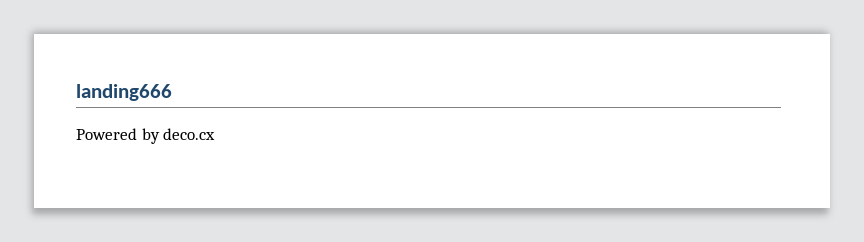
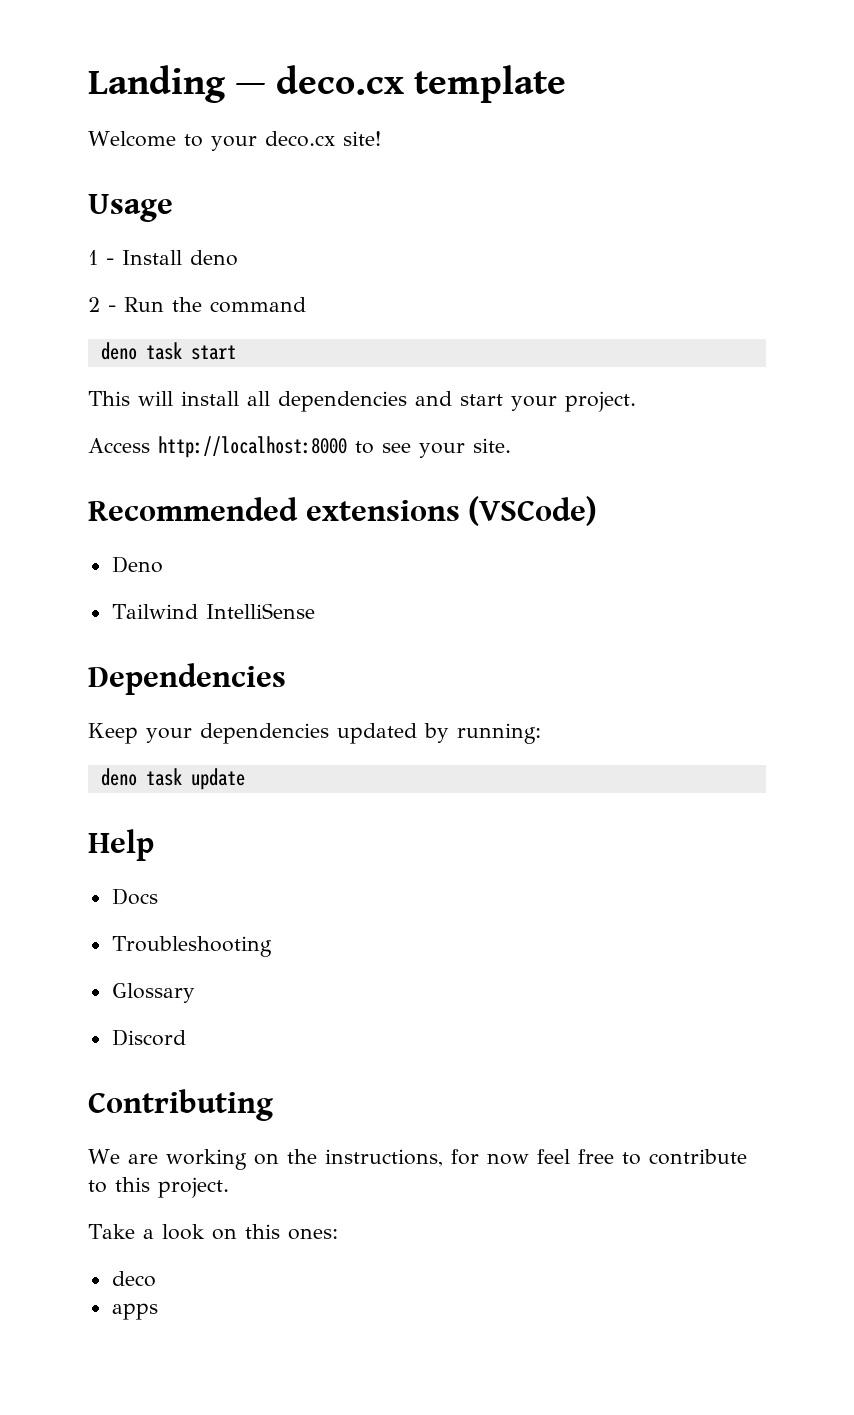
[76,84,172,101] [76,128,216,144] landing666 // Powered by deco.cx -> [88,65,567,103] [88,131,381,151] [88,194,173,222] [88,250,238,266] [88,297,306,313] [100,342,236,360] [88,391,636,412] [88,436,511,458] [88,496,598,526] [111,556,163,573] [111,603,315,619] [88,663,286,695] [88,723,541,744] [100,768,245,790] [88,829,154,861] [111,888,158,905] [111,936,272,957] [111,983,195,1003] [111,1029,186,1046] [88,1089,273,1121] [88,1149,747,1170] [88,1177,229,1198] [88,1224,338,1240] [111,1271,156,1287] [111,1303,158,1320] Landing — deco.cx template // Welcome to your deco.cx site! // Usage // 1 - Install deno // 2 - Run the command // deno task start // This will install all dependencies and start your project. // Access http://localhost:8000 to see your site. // Recommended extensions (VSCode) // Deno // Tailwind IntelliSense // Dependencies // Keep your dependencies updated by running: // deno task update // Help // Docs // Troubleshooting // Glossary // Discord // Contributing // We are working on the instructions, for now feel free to contribute to this project. // Take a look on this ones: // deco // apps

